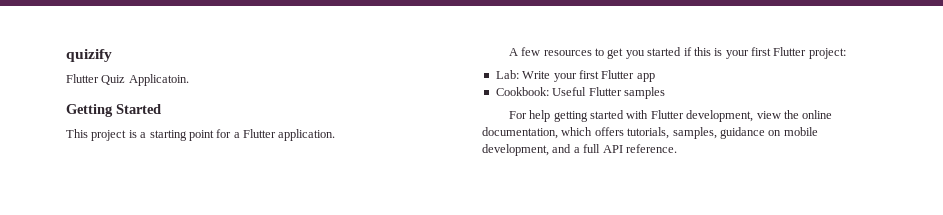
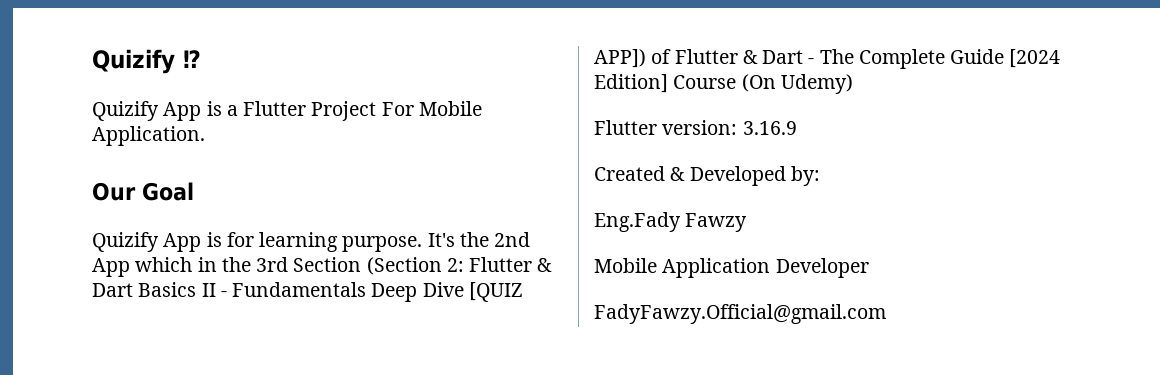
[66,49,112,62] [66,74,189,86] [66,104,161,117] [66,129,336,141] [508,47,846,59] [495,70,655,82] [495,87,665,99] [508,110,833,122] [482,127,818,139] [482,144,677,156] quizify // Flutter Quiz Applicatoin. // Getting Started // This project is a starting point for a Flutter application. // A few resources to get you started if this is your first Flutter project: // Lab: Write your first Flutter app // Cookbook: Useful Flutter samples // For help getting started with Flutter development, view the online documentation, which offers tutorials, samples, guidance on mobile development, and a full API reference. -> [92,49,201,74] [92,101,482,121] [92,126,205,146] [92,182,194,201] [92,232,531,252] [92,257,553,277] [92,282,523,302] [594,49,1061,69] [594,74,853,94] [594,120,797,135] [594,166,820,186] [594,212,748,232] [594,258,869,278] [594,304,886,324] Quizify ⁉ // Quizify App is a Flutter Project For Mobile Application. // Our Goal // Quizify App is for learning purpose. It's the 2nd App which in the 3rd Section (Section 2: Flutter & Dart Basics II - Fundamentals Deep Dive [QUIZ APP]) of Flutter & Dart - The Complete Guide [2024 Edition] Course (On Udemy) // Flutter version: 3.16.9 // Created & Developed by: // Eng.Fady Fawzy // Mobile Application Developer // FadyFawzy.Official@gmail.com

